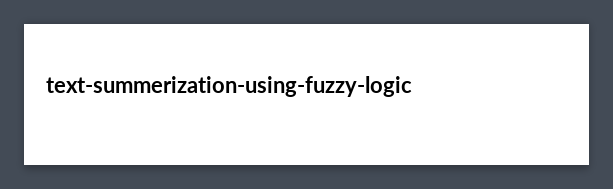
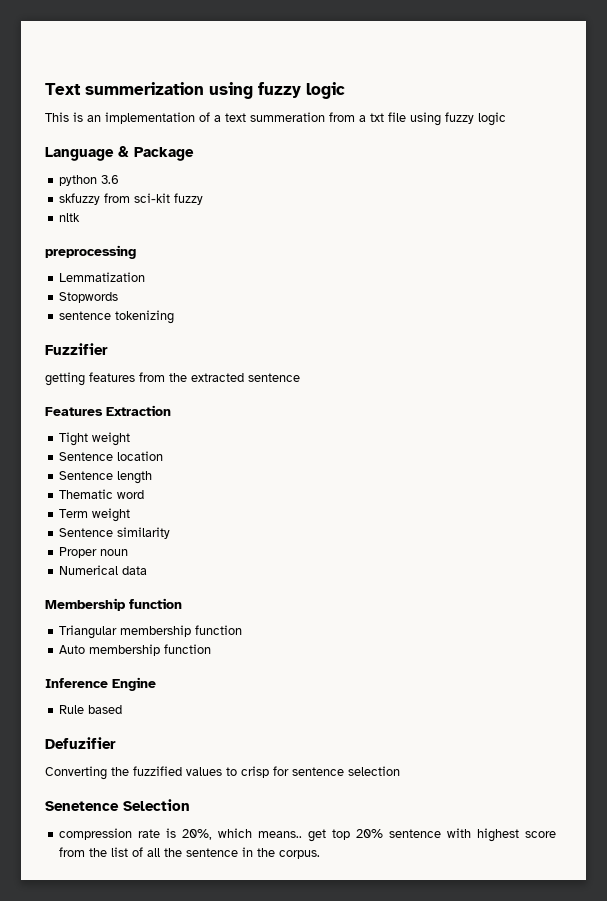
[46,76,412,97] text-summerization-using-fuzzy-logic -> [45,82,345,99] [45,112,506,126] [45,146,194,161] [59,175,120,186] [59,193,204,205] [59,213,81,222] [45,245,136,259] [59,272,146,282] [59,292,119,303] [59,310,175,324] [45,343,108,355] [45,372,300,386] [45,405,171,416] [59,432,131,446] [59,451,164,461] [59,471,153,484] [59,489,145,499] [59,508,131,522] [59,527,171,539] [59,547,129,558] [59,565,148,575] [45,598,182,611] [59,625,243,639] [59,644,212,656] [45,677,156,691] [59,705,123,714] [45,737,116,749] [45,766,400,780] [45,799,190,811] [59,828,557,842] [59,847,321,859] Text summerization using fuzzy logic // This is an implementation of a text summeration from a txt file using fuzzy logic // Language & Package // python 3.6 // skfuzzy from sci-kit fuzzy // nltk // preprocessing // Lemmatization // Stopwords // sentence tokenizing // Fuzzifier // getting features from the extracted sentence // Features Extraction // Tight weight // Sentence location // Sentence length // Thematic word // Term weight // Sentence similarity // Proper noun // Numerical data // Membership function // Triangular membership function // Auto membership function // Inference Engine // Rule based // Defuzifier // Converting the fuzzified values to crisp for sentence selection // Senetence Selection // compression rate is 20%, which means.. get top 20% sentence with highest score from the list of all the sentence in the corpus.

